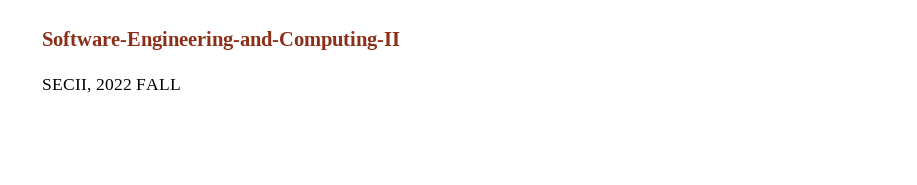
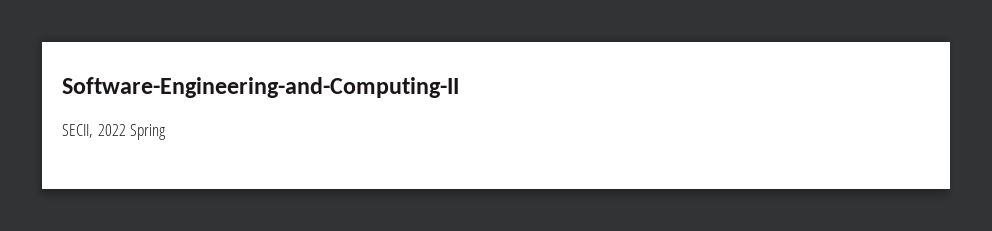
[136,79,182,90] FALL -> [130,124,167,140] Spring

